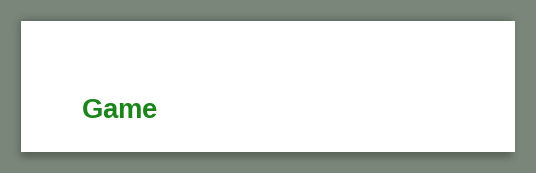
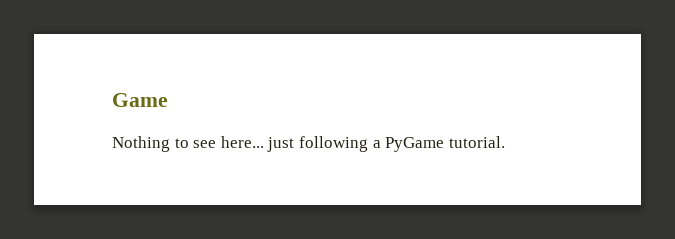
(157, 108) none -> [112,136,505,152] // Nothing to see here... just following a PyGame tutorial.

